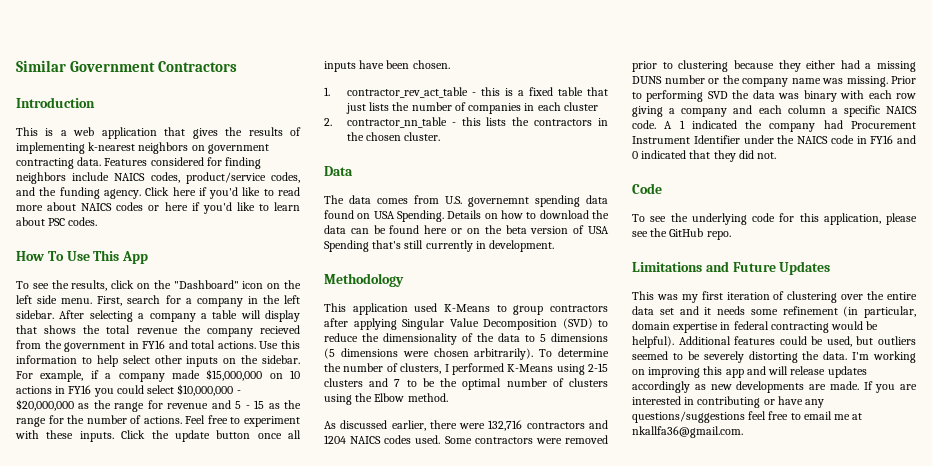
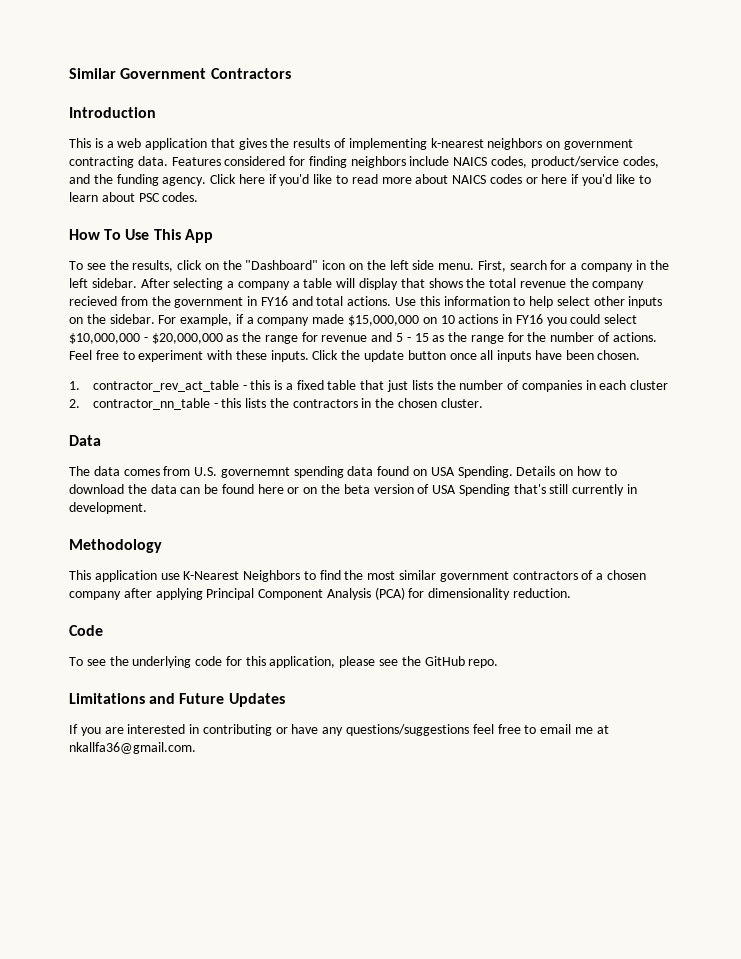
[414,303,608,315] [324,318,608,330] [324,333,608,345] [324,348,609,360] [324,363,608,375] [324,378,608,390] [324,393,448,405] [324,420,608,431] [324,435,608,444] [632,60,916,72] [632,75,916,87] [632,90,916,102] [632,105,917,117] [632,120,916,132] [632,135,916,144] [632,150,777,162] used K-Means to group contractors after applying Singular Value Decomposition (SVD) to reduce the dimensionality of the data to 5 dimensions (5 dimensions were chosen arbitrarily). To determine the number of clusters, I performed K-Means using 2-15 clusters and 7 to be the optimal number of clusters using the Elbow method. // As discussed earlier, there were 132,716 contractors and 1204 NAICS codes used. Some contractors were removed prior to clustering because they either had a missing DUNS number or the company name was missing. Prior to performing SVD the data was binary with each row giving a company and each column a specific NAICS code. A 1 indicated the company had Procurement Instrument Identifier under the NAICS code in FY16 and 0 indicated that they did not. -> [160,570,646,582] [69,587,572,600] use K-Nearest Neighbors to find the most similar government contractors of a chosen company after applying Principal Component Analysis (PCA) for dimensionality reduction.
[632,291,917,303] [632,306,916,318] [632,321,879,333] [632,336,916,348] [632,351,916,363] [632,366,867,378] [632,381,859,393] This was my first iteration of clustering over the entire data set and it needs some refinement (in particular, domain expertise in federal contracting would be helpful). Additional features could be used, but outliers seemed to be severely distorting the data. I'm working on improving this app and will release updates accordingly as new developments are made. -> (285, 700) none

